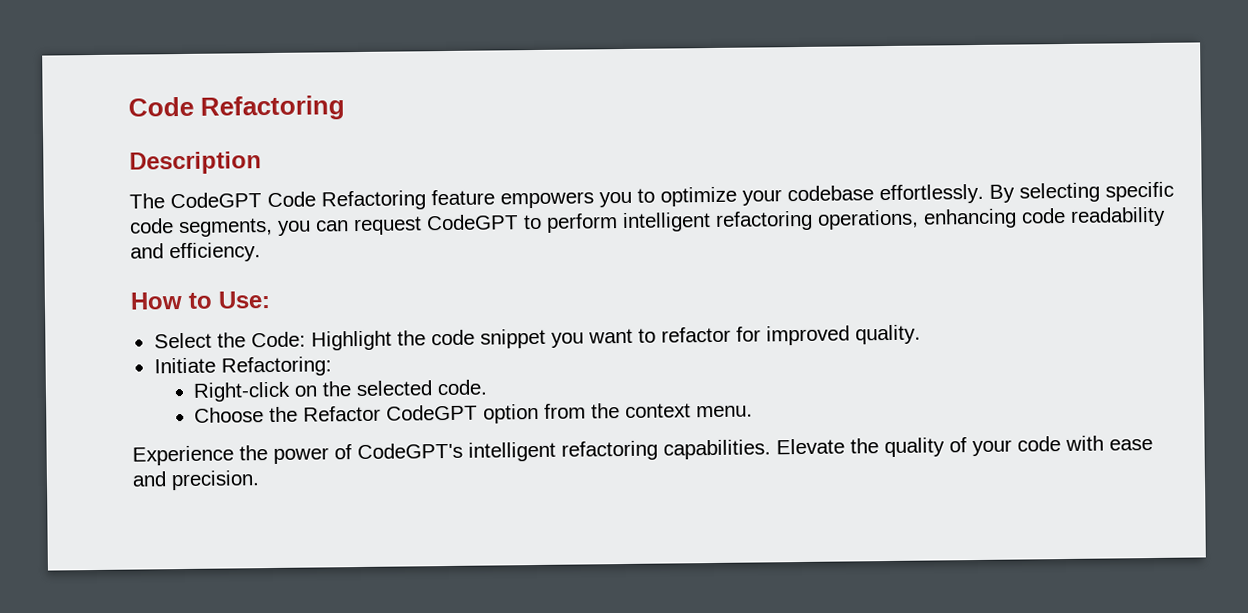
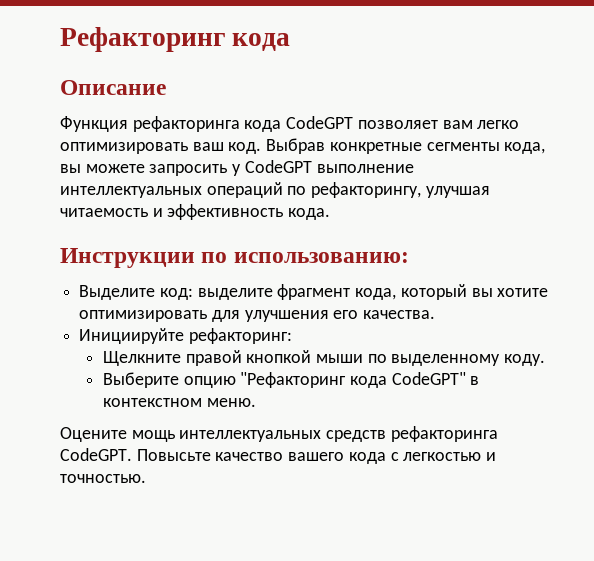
[128,95,346,121] [129,151,262,175] [129,181,1174,211] [129,206,1166,238] [130,242,261,263] [130,291,270,310] [153,324,921,351] [153,356,332,377] [193,379,488,402] [194,403,754,424] [132,435,1153,466] [132,470,260,491] Code Refactoring // Description // The CodeGPT Code Refactoring feature empowers you to optimize your codebase effortlessly. By selecting specific code segments, you can request CodeGPT to perform intelligent refactoring operations, enhancing code readability and efficiency. // How to Use: // Select the Code: Highlight the code snippet you want to refactor for improved quality. // Initiate Refactoring: // Right-click on the selected code. // Choose the Refactor CodeGPT option from the context menu. // Experience the power of CodeGPT's intelligent refactoring capabilities. Elevate the quality of your code with ease and precision. -> [60,27,291,52] [60,80,166,95] [60,116,520,132] [60,138,546,154] [60,160,414,176] [60,182,490,198] [60,204,331,220] [60,248,409,268] [79,284,549,300] [79,310,436,322] [79,328,292,344] [102,350,546,366] [102,372,480,388] [102,398,256,407] [60,426,498,442] [60,448,497,464] [60,474,146,483] Рефакторинг кода // Описание // Функция рефакторинга кода CodeGPT позволяет вам легко оптимизировать ваш код. Выбрав конкретные сегменты кода, вы можете запросить у CodeGPT выполнение интеллектуальных операций по рефакторингу, улучшая читаемость и эффективность кода. // Инструкции по использованию: // Выделите код: выделите фрагмент кода, который вы хотите оптимизировать для улучшения его качества. // Инициируйте рефакторинг: // Щелкните правой кнопкой мыши по выделенному коду. // Выберите опцию "Рефакторинг кода CodeGPT" в контекстном меню. // Оцените мощь интеллектуальных средств рефакторинга CodeGPT. Повысьте качество вашего кода с легкостью и точностью.

